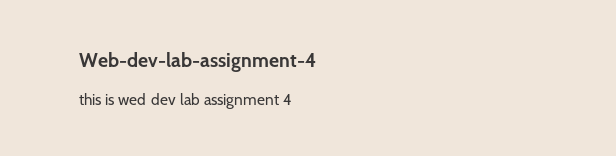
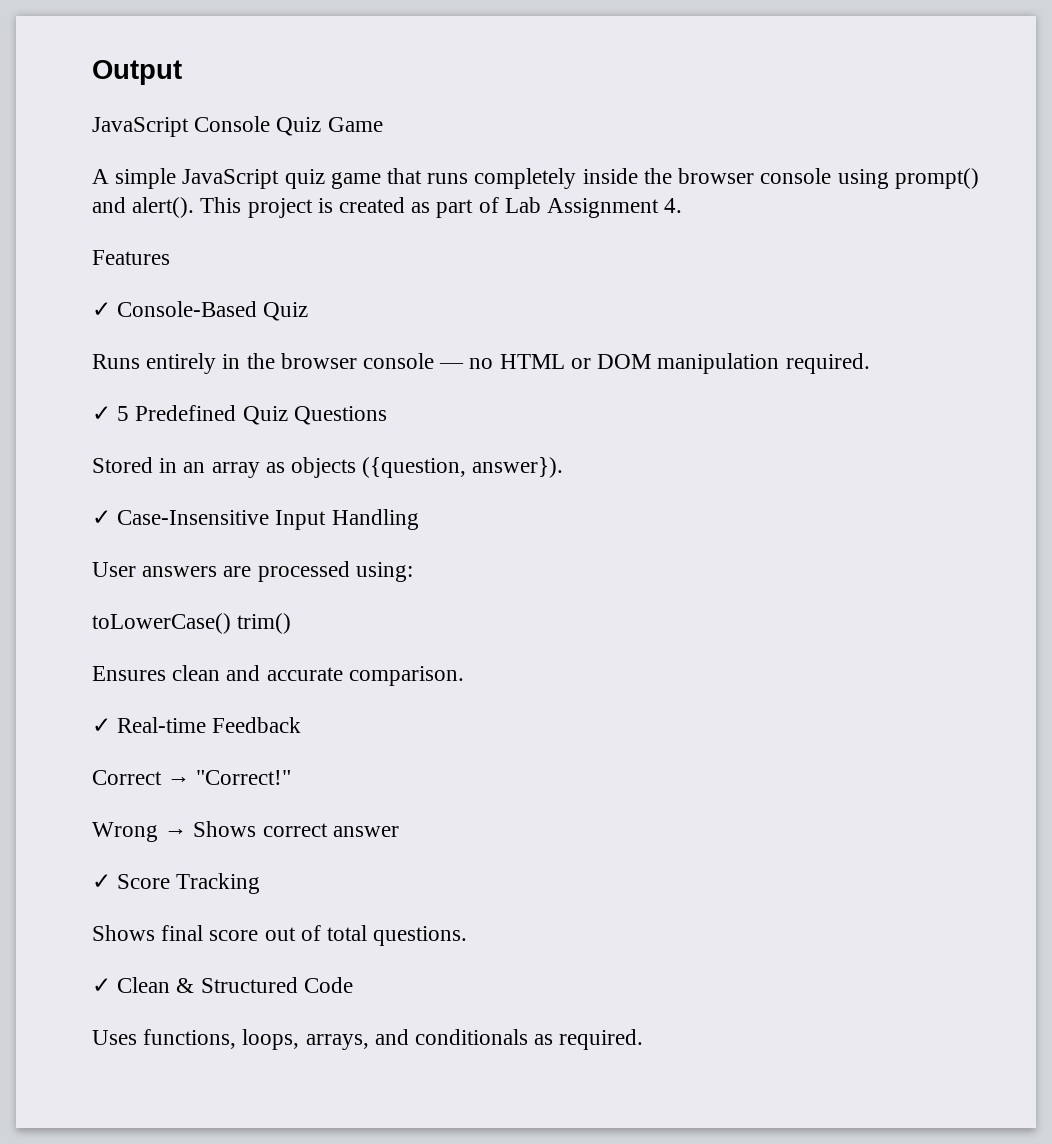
[79,52,316,72] [79,93,293,109] Web-dev-lab-assignment-4 // this is wed dev lab assignment 4 -> [92,60,182,85] [92,116,383,137] [92,168,979,189] [92,197,683,218] [92,250,170,265] [92,301,309,321] [92,353,870,374] [92,405,387,425] [92,457,564,478] [92,509,419,530] [92,561,413,582] [92,613,292,634] [92,665,464,686] [92,717,302,733] [92,770,292,785] [92,821,399,842] [92,873,261,894] [92,925,468,946] [92,977,353,993] [92,1029,644,1050] Output // JavaScript Console Quiz Game // A simple JavaScript quiz game that runs completely inside the browser console using prompt() and alert(). This project is created as part of Lab Assignment 4. // Features // ✓ Console‑Based Quiz // Runs entirely in the browser console — no HTML or DOM manipulation required. // ✓ 5 Predefined Quiz Questions // Stored in an array as objects ({question, answer}). // ✓ Case‑Insensitive Input Handling // User answers are processed using: // toLowerCase() trim() // Ensures clean and accurate comparison. // ✓ Real‑time Feedback // Correct → "Correct!" // Wrong → Shows correct answer // ✓ Score Tracking // Shows final score out of total questions. // ✓ Clean & Structured Code // Uses functions, loops, arrays, and conditionals as required.

